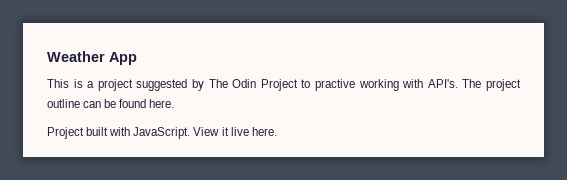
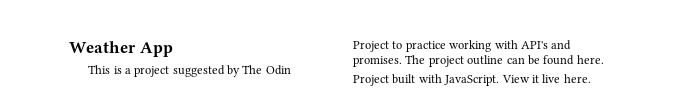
[315,79,355,91] practive -> [405,41,446,52] practice
[427,79,458,88] API's. -> [520,40,572,50] [353,56,402,67] API's and promises.

